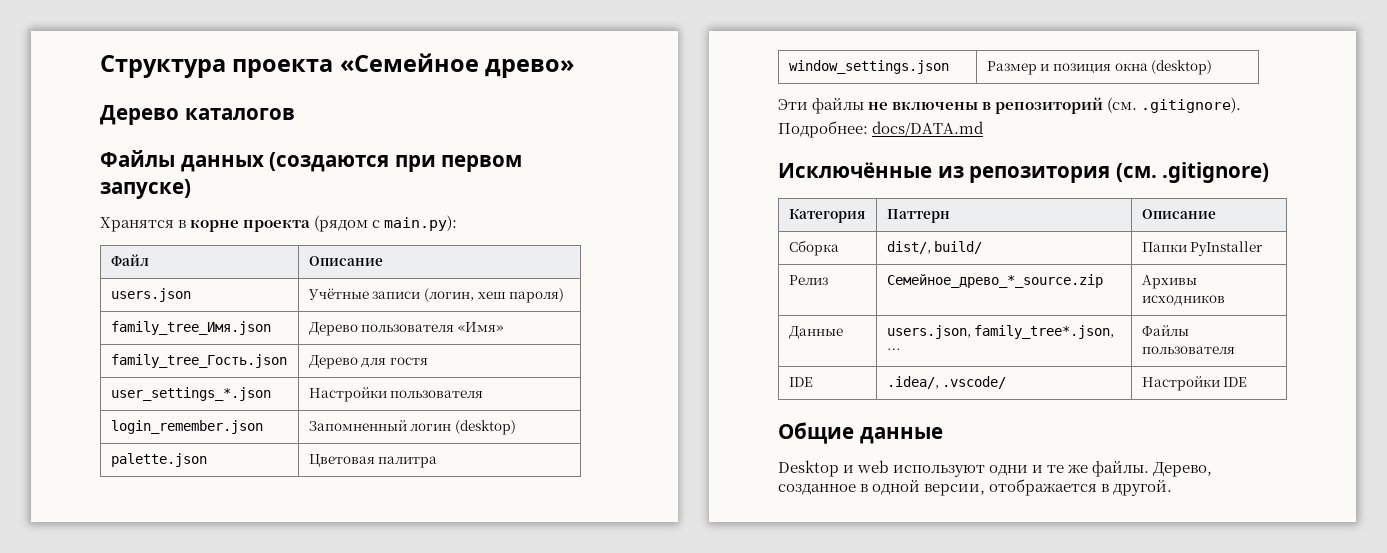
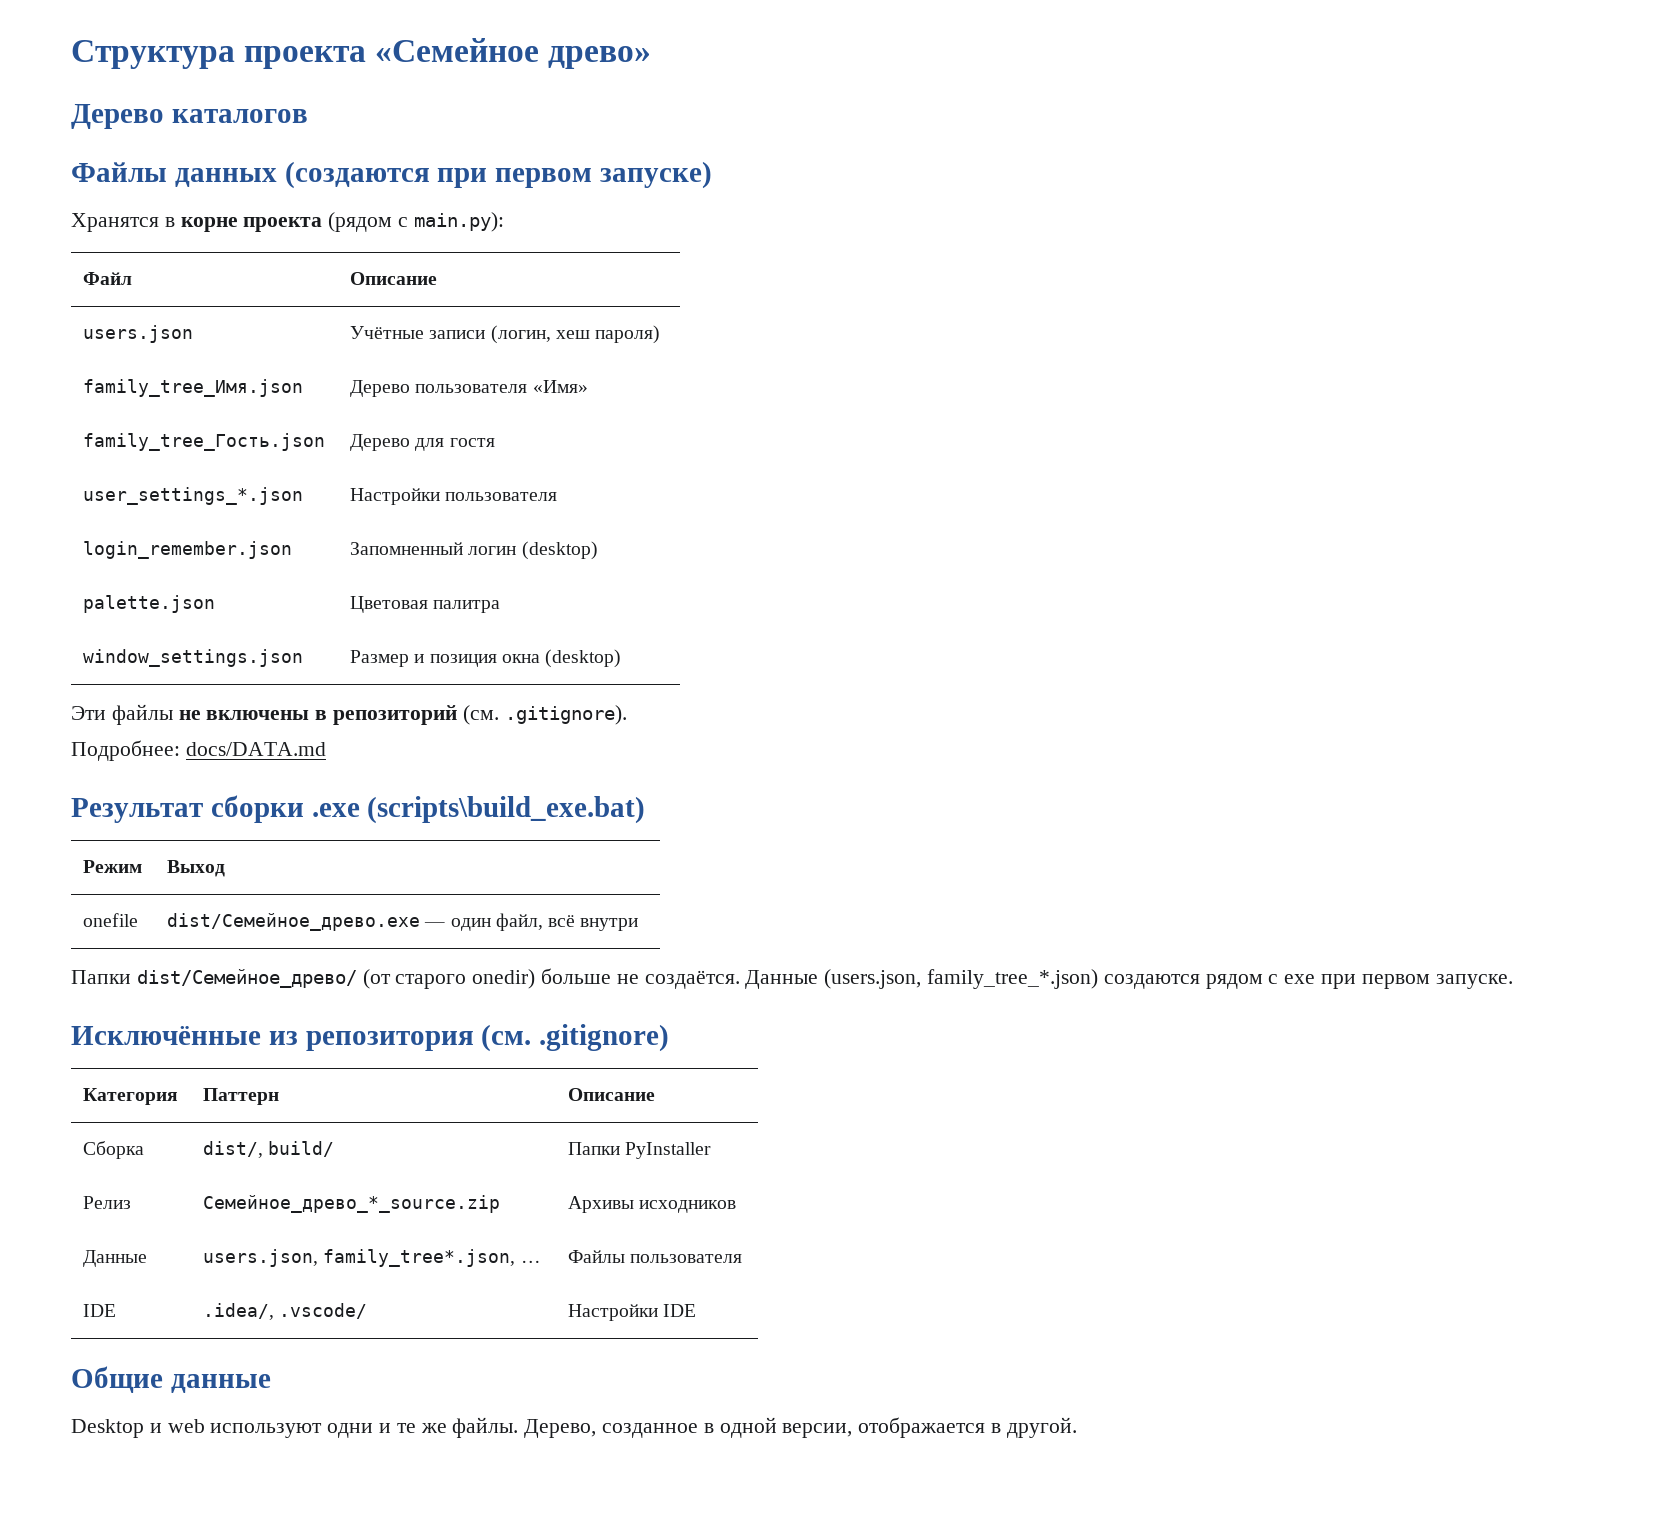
(985, 129) none -> [71,795,646,824] [83,860,143,873] [167,860,226,877] [83,913,139,927] [167,913,639,931] [71,968,1513,989] // Результат сборки .exe (scripts\build_exe.bat) // Режим | Выход // onefile | dist/Семейное_древо.exe — один файл, всё внутри // Папки dist/Семейное_древо/ (от старого onedir) больше не создаётся. Данные (users.json, family_tree_*.json) создаются рядом с exe при первом запуске.

